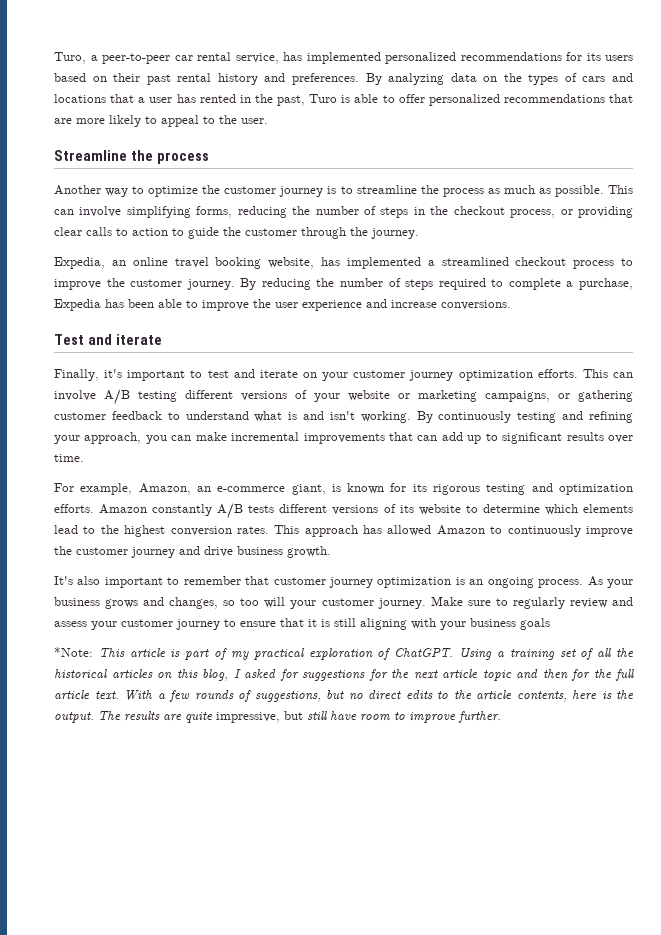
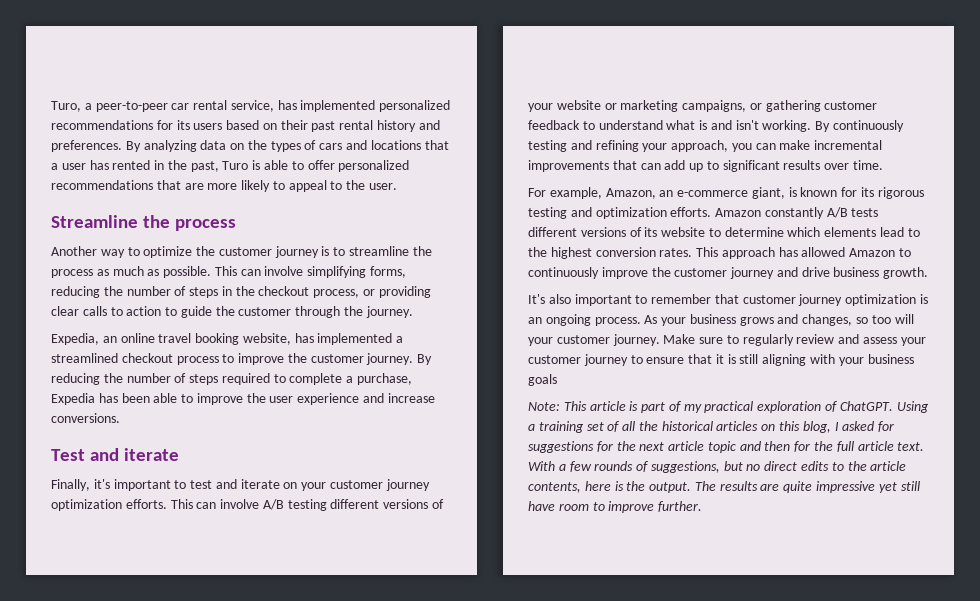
[54,647,93,657] *Note: -> [528,402,560,411] Note:
[216,711,303,723] impressive, but -> [816,481,897,493] impressive yet

